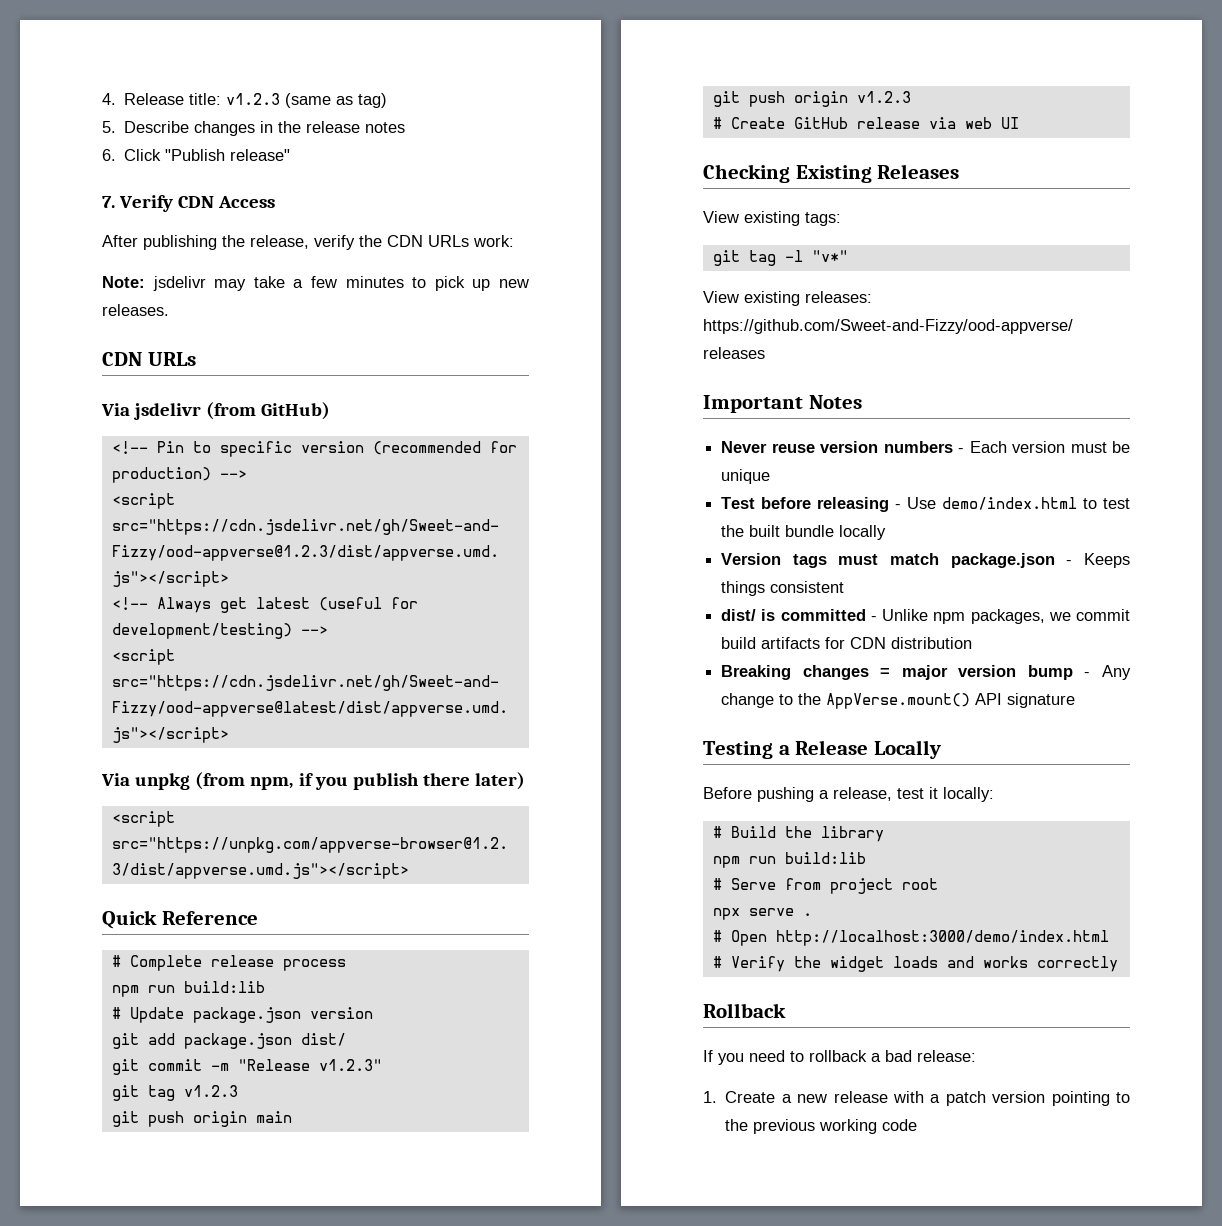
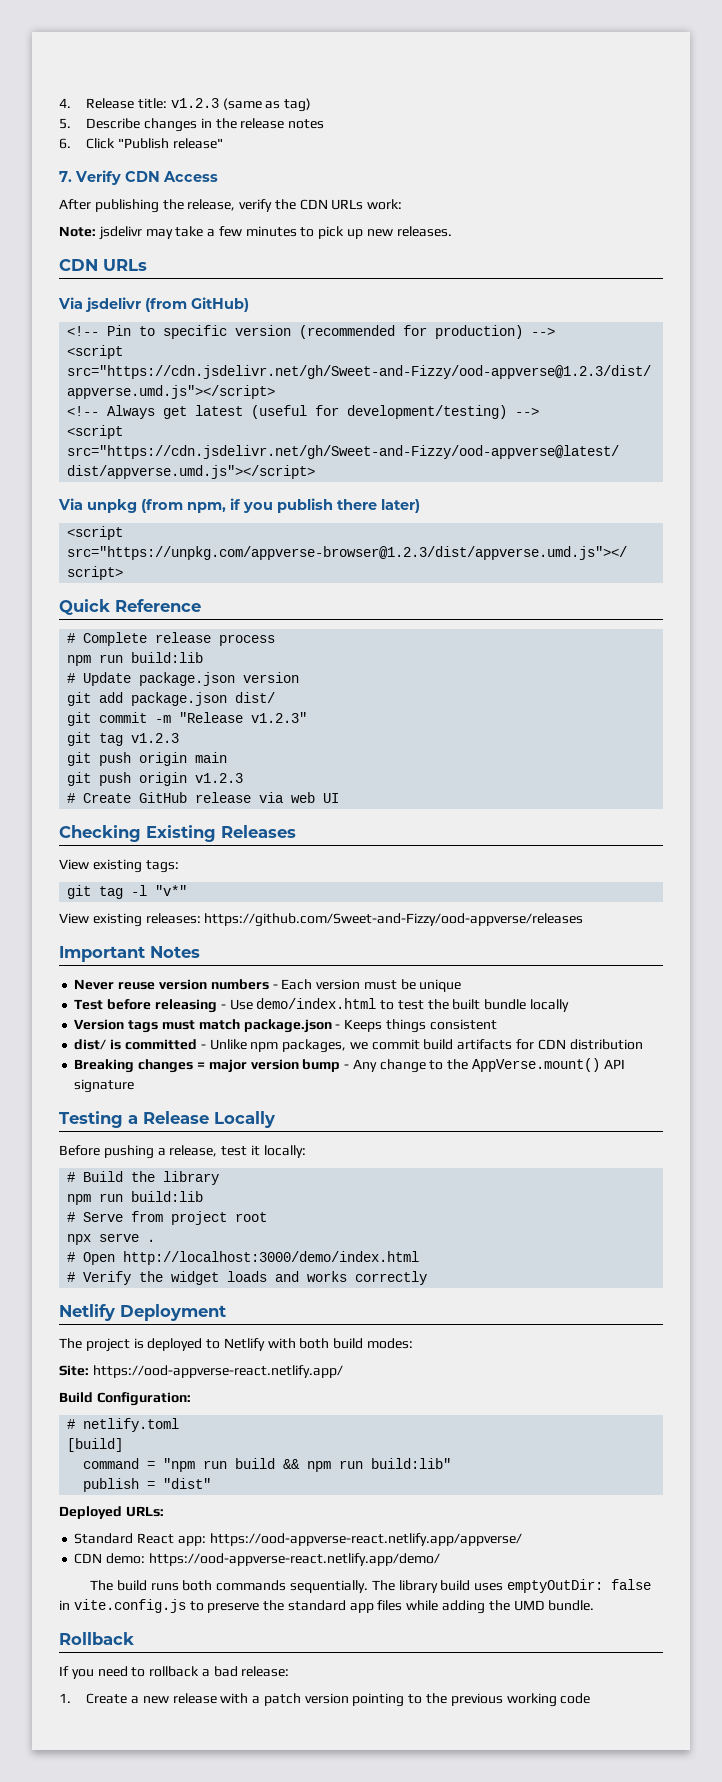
(1118, 964) none -> [59,1304,226,1321] [59,1338,414,1352] [59,1365,343,1378] [59,1392,191,1406] [67,1418,180,1432] [67,1438,124,1452] [83,1458,452,1472] [83,1478,212,1492] [59,1506,164,1519] [74,1533,522,1546] [74,1553,440,1566] [90,1579,651,1593] [59,1599,595,1614] // Netlify Deployment // The project is deployed to Netlify with both build modes: // Site: https://ood-appverse-react.netlify.app/ // Build Configuration: // # netlify.toml // [build] // command = "npm run build && npm run build:lib" // publish = "dist" // Deployed URLs: // Standard React app: https://ood-appverse-react.netlify.app/appverse/ // CDN demo: https://ood-appverse-react.netlify.app/demo/ // The build runs both commands sequentially. The library build uses emptyOutDir: false in vite.config.js to preserve the standard app files while adding the UMD bundle.

